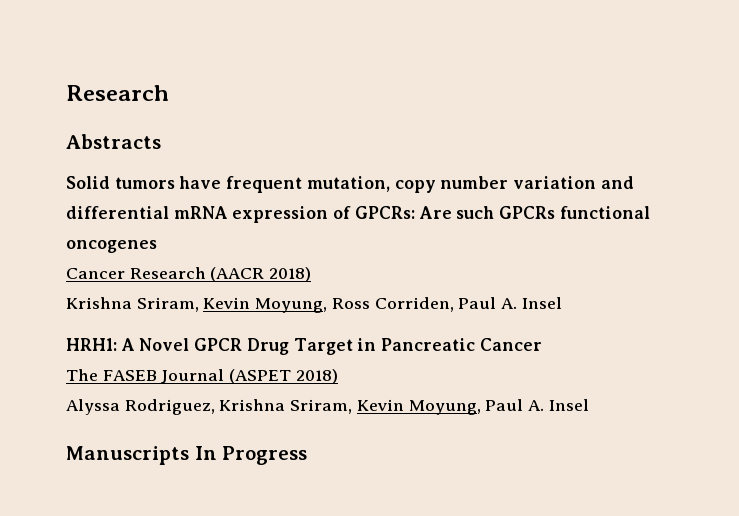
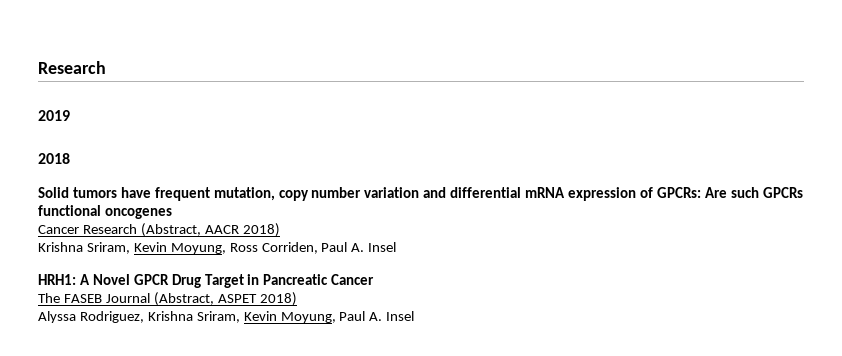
[66,134,161,149] Abstracts -> [38,110,70,121] [38,153,70,164] 2019 // 2018
[210,267,265,282] (AACR -> [140,223,239,237] (Abstract, AACR
[229,369,292,384] (ASPET -> [153,292,257,306] (Abstract, ASPET
[66,446,308,465] // Manuscripts In Progress -> (415, 316) none

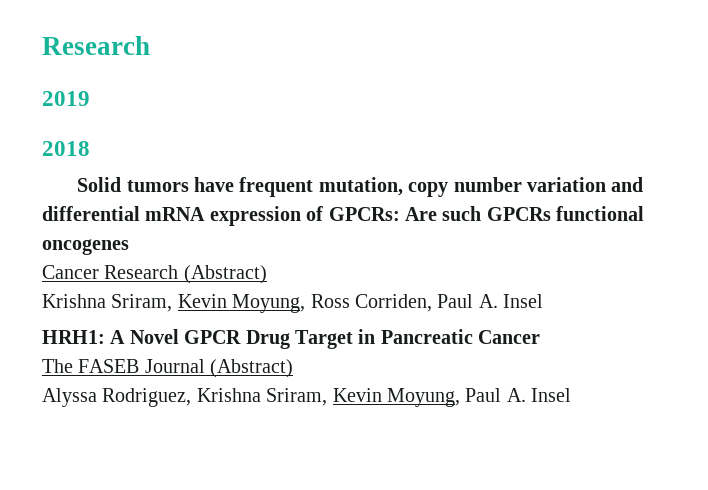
[140,223,280,237] (Abstract, AACR 2018) -> [183,265,267,284] (Abstract)
[153,292,297,306] (Abstract, ASPET 2018) -> [210,359,294,378] (Abstract)

